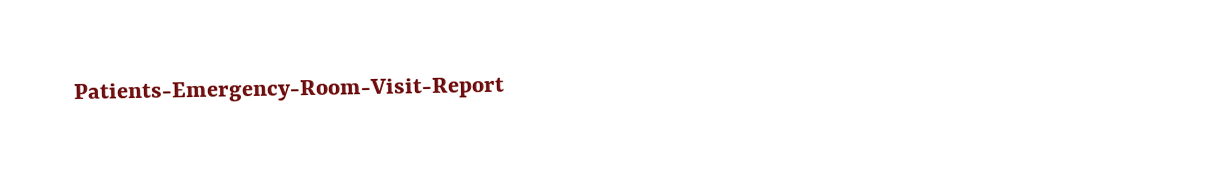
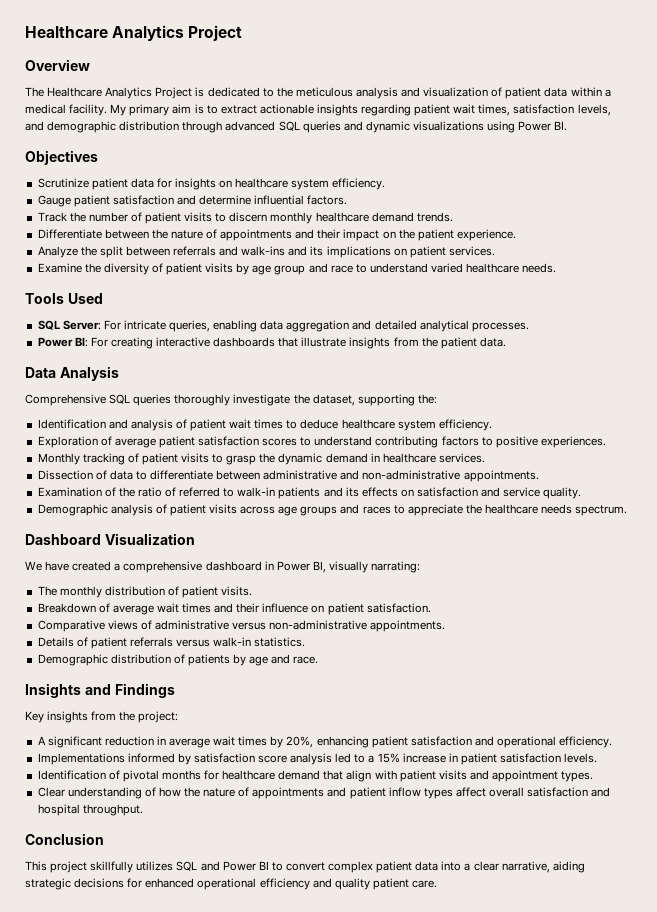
[73,76,505,105] Patients-Emergency-Room-Visit-Report -> [25,25,243,41] [25,59,90,71] [25,87,611,99] [25,104,611,116] [25,121,568,133] [25,150,98,165] [37,178,386,190] [37,195,348,207] [37,212,453,224] [37,229,516,241] [37,246,495,258] [37,263,557,275] [25,293,103,304] [37,320,529,332] [37,337,506,349] [25,366,119,381] [25,394,437,406] [37,419,492,431] [37,436,606,448] [37,453,485,465] [37,470,539,482] [37,487,582,499] [37,504,628,516] [25,533,195,545] [25,561,421,573] [37,586,253,598] [37,603,431,615] [37,620,446,632] [37,637,306,649] [37,654,319,666] [25,683,175,698] [25,711,179,723] [37,736,613,748] [37,753,598,765] [37,770,594,782] [37,787,611,799] [37,804,143,816] [25,833,104,845] [25,861,585,873] [25,878,437,890] Healthcare Analytics Project // Overview // The Healthcare Analytics Project is dedicated to the meticulous analysis and visualization of patient data within a medical facility. My primary aim is to extract actionable insights regarding patient wait times, satisfaction levels, and demographic distribution through advanced SQL queries and dynamic visualizations using Power BI. // Objectives // Scrutinize patient data for insights on healthcare system efficiency. // Gauge patient satisfaction and determine influential factors. // Track the number of patient visits to discern monthly healthcare demand trends. // Differentiate between the nature of appointments and their impact on the patient experience. // Analyze the split between referrals and walk-ins and its implications on patient services. // Examine the diversity of patient visits by age group and race to understand varied healthcare needs. // Tools Used // SQL Server: For intricate queries, enabling data aggregation and detailed analytical processes. // Power BI: For creating interactive dashboards that illustrate insights from the patient data. // Data Analysis // Comprehensive SQL queries thoroughly investigate the dataset, supporting the: // Identification and analysis of patient wait times to deduce healthcare system efficiency. // Exploration of average patient satisfaction scores to understand contributing factors to positive experiences. // Monthly tracking of patient visits to grasp the dynamic demand in healthcare services. // Dissection of data to differentiate between administrative and non-administrative appointments. // Examination of the ratio of referred to walk-in patients and its effects on satisfaction and service quality. // Demographic analysis of patient visits across age groups and races to appreciate the healthcare needs spectrum. // Dashboard Visualization // We have created a comprehensive dashboard in Power BI, visually narrating: // The monthly distribution of patient visits. // Breakdown of average wait times and their influence on patient satisfaction. // Comparative views of administrative versus non-administrative appointments. // Details of patient referrals versus walk-in statistics. // Demographic distribution of patients by age and race. // Insights and Findings // Key insights from the project: // A significant reduction in average wait times by 20%, enhancing patient satisfaction and operational efficiency. // Implementations informed by satisfaction score analysis led to a 15% increase in patient satisfaction levels. // Identification of pivotal months for healthcare demand that align with patient visits and appointment types. // Clear understanding of how the nature of appointments and patient inflow types affect overall satisfaction and hospital throughput. // Conclusion // This project skillfully utilizes SQL and Power BI to convert complex patient data into a clear narrative, aiding strategic decisions for enhanced operational efficiency and quality patient care.

